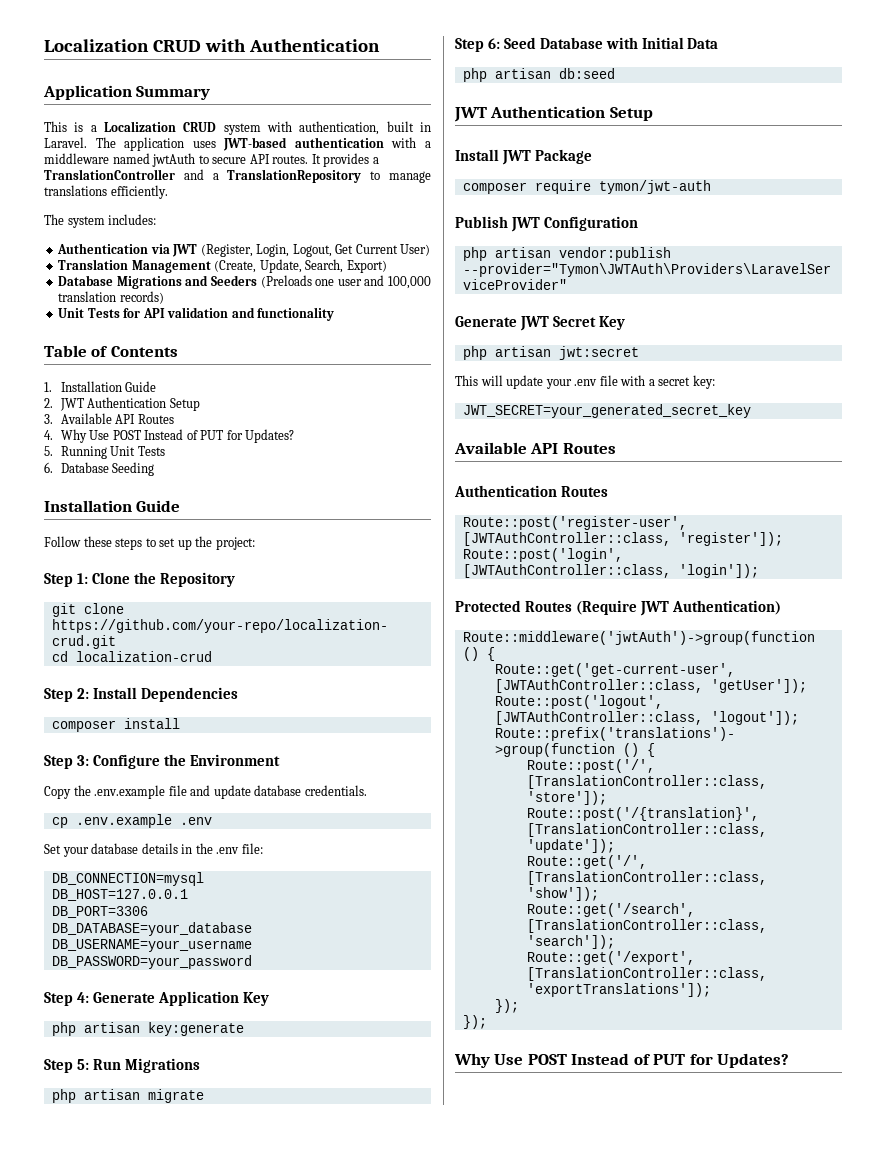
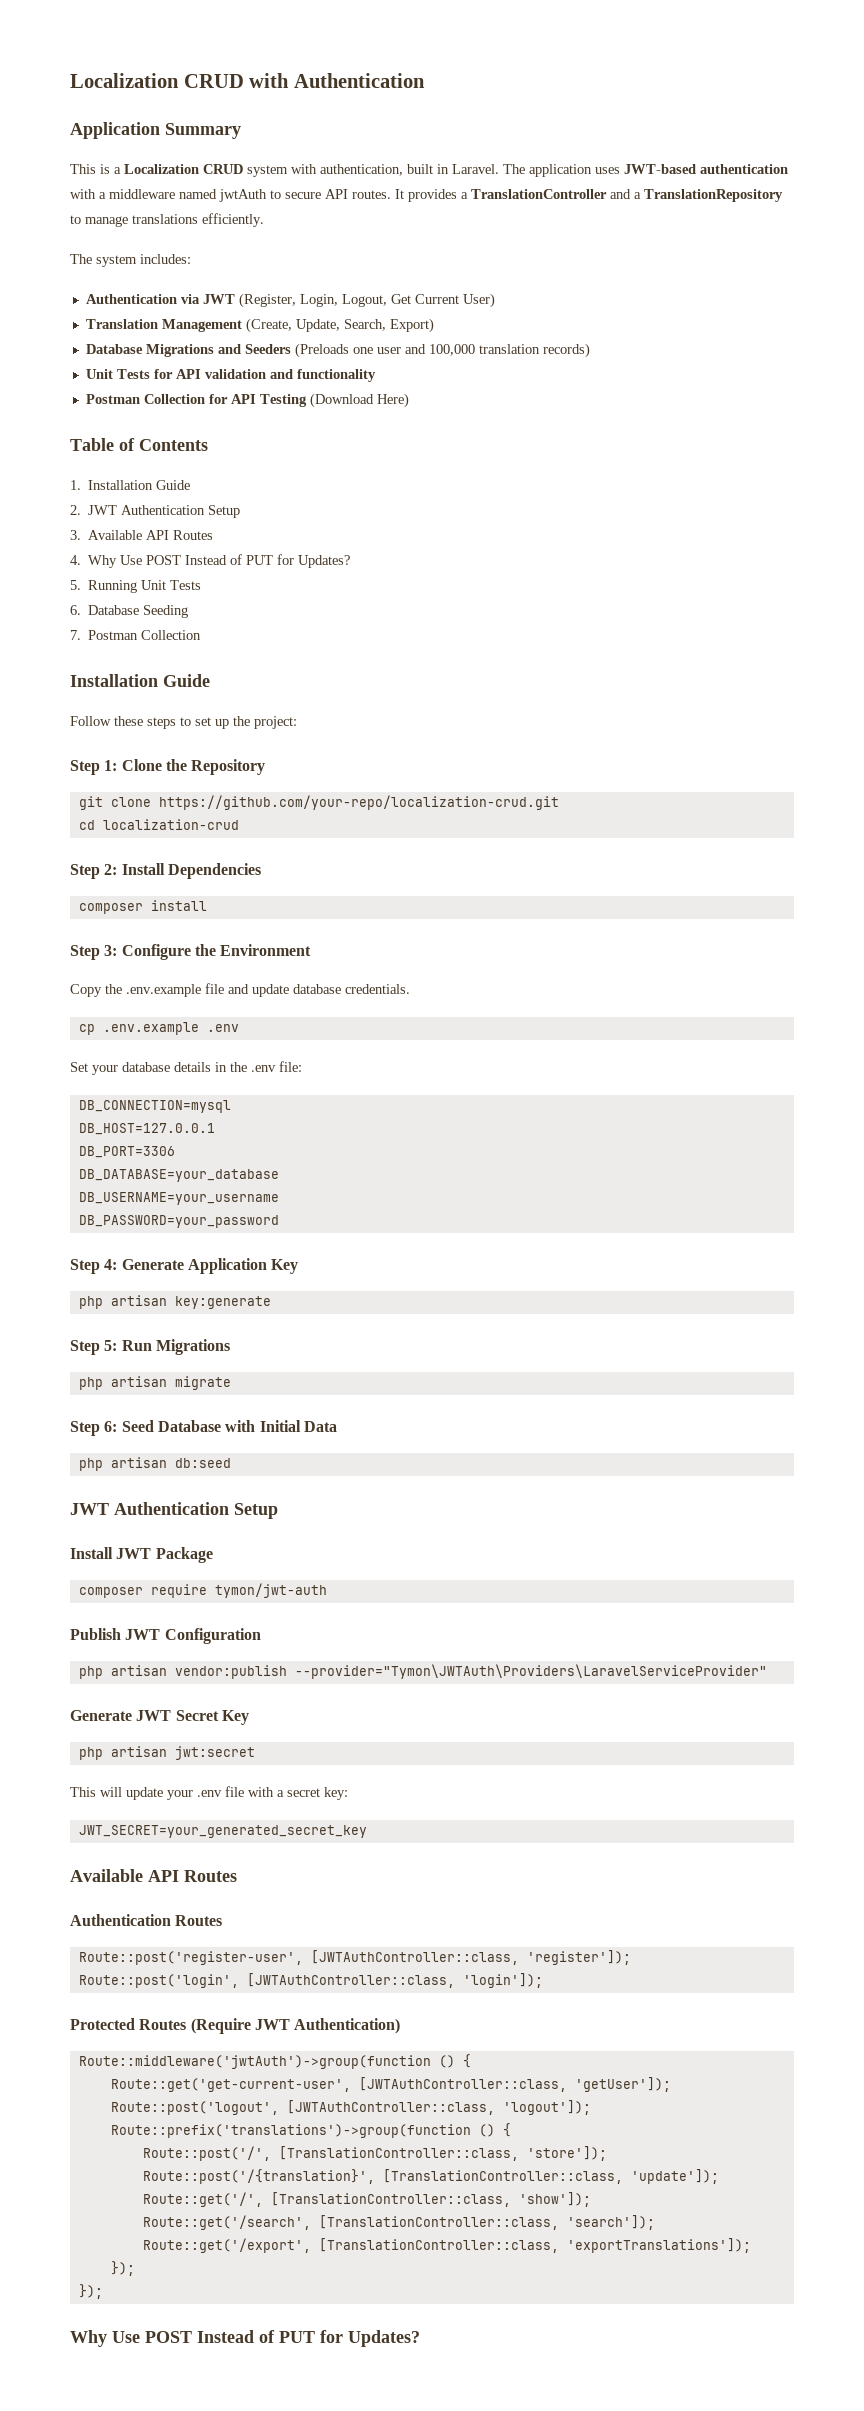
(335, 314) none -> [85,393,409,408] // Postman Collection for API Testing (Download Here)
(155, 469) none -> [70,630,202,640] // 7. Postman Collection

